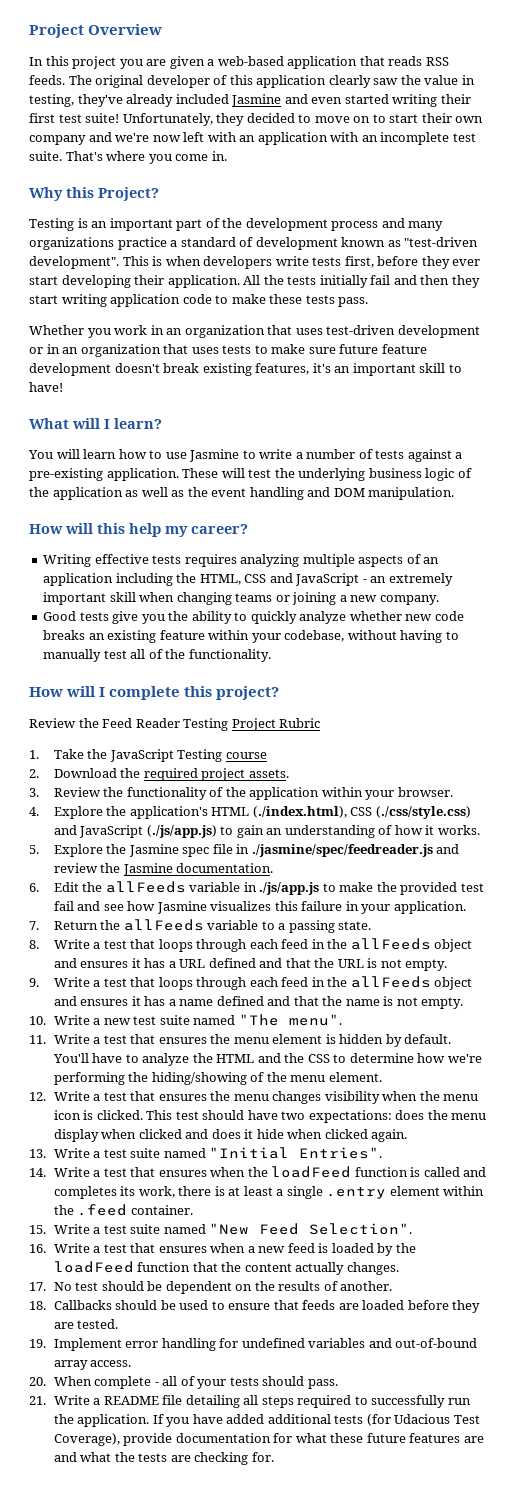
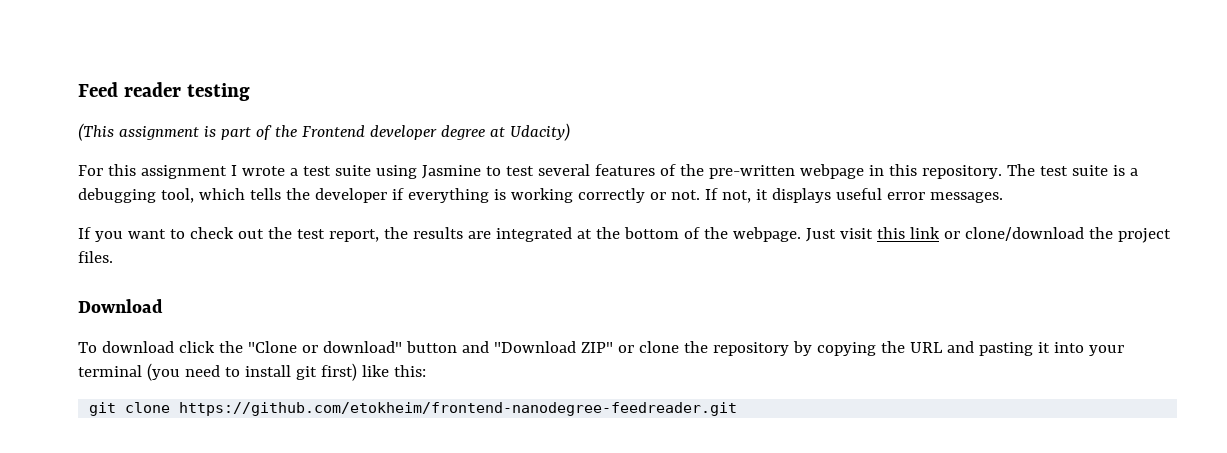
[29,24,163,38] [29,56,449,69] [29,75,475,88] [29,94,471,107] [29,113,484,126] [29,132,476,145] [29,151,227,164] [29,187,159,201] [29,218,444,231] [29,237,479,250] [29,256,481,269] [29,275,480,288] [29,294,369,307] [29,325,480,338] [29,344,427,357] [29,363,462,376] [29,382,63,392] [29,418,162,429] [28,449,463,462] [29,468,472,481] [29,487,455,500] [29,523,248,537] [43,554,440,567] [43,573,453,586] [43,592,439,605] [43,611,464,624] [43,630,459,643] [43,649,271,662] [29,686,280,700] [29,718,321,731] [29,749,267,762] [29,768,289,781] [29,787,453,800] [29,806,471,819] [53,825,480,838] [29,844,460,857] [53,863,274,876] [29,881,484,895] [53,901,466,914] [29,919,372,933] [29,938,473,952] [53,958,448,971] [29,976,473,990] [53,996,464,1009] [29,1014,342,1026] [29,1034,452,1047] [52,1053,482,1066] [53,1072,382,1085] [29,1091,479,1104] [53,1110,487,1123] [53,1129,408,1142] [29,1147,383,1159] [29,1166,487,1178] [53,1186,485,1199] [53,1204,193,1216] [29,1223,413,1235] [29,1243,416,1256] [53,1261,399,1275] [29,1281,393,1294] [29,1300,481,1313] [53,1319,119,1329] [29,1338,478,1351] [53,1360,132,1370] [29,1376,338,1389] [29,1395,471,1408] [53,1414,480,1427] [53,1433,484,1446] [53,1452,274,1465] Project Overview // In this project you are given a web-based application that reads RSS feeds. The original developer of this application clearly saw the value in testing, they've already included Jasmine and even started writing their first test suite! Unfortunately, they decided to move on to start their own company and we're now left with an application with an incomplete test suite. That's where you come in. // Why this Project? // Testing is an important part of the development process and many organizations practice a standard of development known as "test-driven development". This is when developers write tests first, before they ever start developing their application. All the tests initially fail and then they start writing application code to make these tests pass. // Whether you work in an organization that uses test-driven development or in an organization that uses tests to make sure future feature development doesn't break existing features, it's an important skill to have! // What will I learn? // You will learn how to use Jasmine to write a number of tests against a pre-existing application. These will test the underlying business logic of the application as well as the event handling and DOM manipulation. // How will this help my career? // Writing effective tests requires analyzing multiple aspects of an application including the HTML, CSS and JavaScript - an extremely important skill when changing teams or joining a new company. // Good tests give you the ability to quickly analyze whether new code breaks an existing feature within your codebase, without having to manually test all of the functionality. // How will I complete this project? // Review the Feed Reader Testing Project Rubric // 1. Take the JavaScript Testing course // 2. Download the required project assets. // 3. Review the functionality of the application within your browser. // 4. Explore the application's HTML (./index.html), CSS (./css/style.css) and JavaScript (./js/app.js) to gain an understanding of how it works. // 5. Explore the Jasmine spec file in ./jasmine/spec/feedreader.js and review the Jasmine documentation. // 6. Edit the allFeeds variable in ./js/app.js to make the provided test fail and see how Jasmine visualizes this failure in your application. // 7. Return the allFeeds variable to a passing state. // 8. Write a test that loops through each feed in the allFeeds object and ensures it has a URL defined and that the URL is not empty. // 9. Write a test that loops through each feed in the allFeeds object and ensures it has a name defined and that the name is not empty. // 10. Write a new test suite named "The menu". // 11. Write a test that ensures the menu element is hidden by default. You'll have to analyze the HTML and the CSS to determine how we're performing the hiding/showing of the menu element. // 12. Write a test that ensures the menu changes visibility when the menu icon is clicked. This test should have two expectations: does the menu display when clicked and does it hide when clicked again. // 13. Write a test suite named "Initial Entries". // 14. Write a test that ensures when the loadFeed function is called and completes its work, there is at least a single .entry element within the .feed container. // 15. Write a test suite named "New Feed Selection". // 16. Write a test that ensures when a new feed is loaded by the loadFeed function that the content actually changes. // 17. No test should be dependent on the results of another. // 18. Callbacks should be used to ensure that feeds are loaded before they are tested. // 19. Implement error handling for undefined variables and out-of-bound array access. // 20. When complete - all of your tests should pass. // 21. Write a README file detailing all steps required to successfully run the application. If you have added additional tests (for Udacious Test Coverage), provide documentation for what these future features are and what the tests are checking for. -> [78,82,250,101] [78,123,570,141] [78,164,1138,179] [78,188,1003,203] [78,227,1171,243] [78,251,113,263] [78,299,163,313] [78,341,1124,356] [78,363,426,381] [89,402,738,416] Feed reader testing // (This assignment is part of the Frontend developer degree at Udacity) // For this assignment I wrote a test suite using Jasmine to test several features of the pre-written webpage in this repository. The test suite is a debugging tool, which tells the developer if everything is working correctly or not. If not, it displays useful error messages. // If you want to check out the test report, the results are integrated at the bottom of the webpage. Just visit this link or clone/download the project files. // Download // To download click the "Clone or download" button and "Download ZIP" or clone the repository by copying the URL and pasting it into your terminal (you need to install git first) like this: // git clone https://github.com/etokheim/frontend-nanodegree-feedreader.git

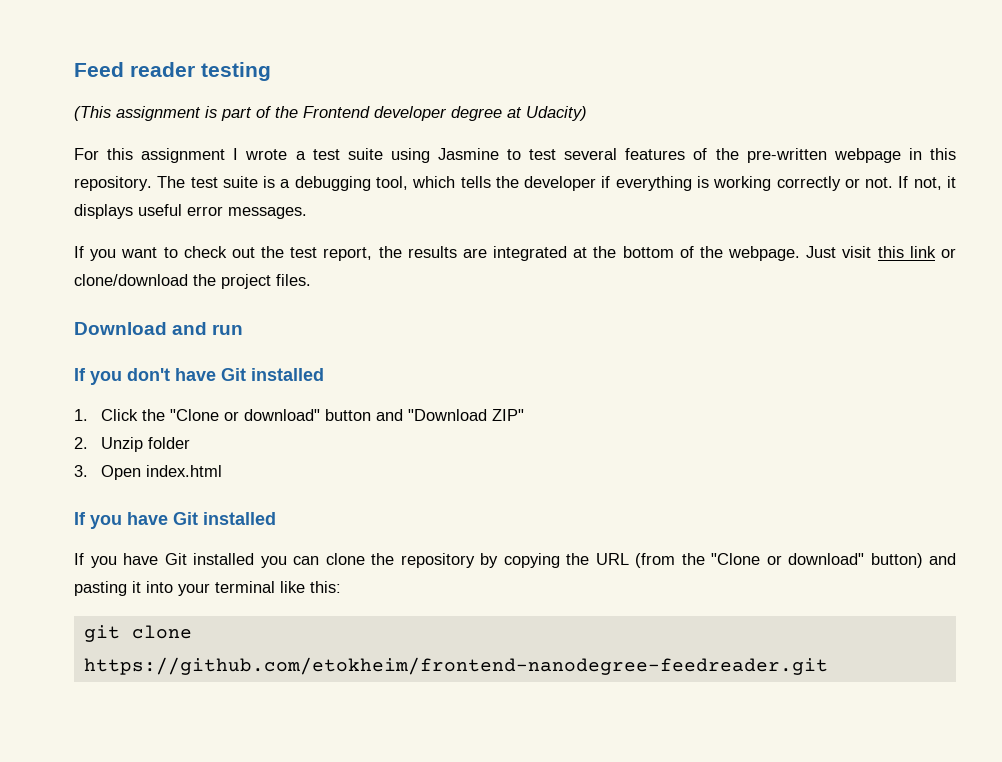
[78,341,215,353] // To download click -> [172,322,244,335] [74,368,324,385] [74,409,139,421] and run // If you don't have Git installed // 1. Click
[617,345,634,353] or -> [74,437,191,452] [74,465,223,480] [74,512,276,529] [74,553,319,568] // 2. Unzip folder // 3. Open index.html // If you have Git installed // If you have Git installed you can
(943, 347) none -> [635,553,923,568] (from the "Clone or download" button)
[146,363,357,381] (you need to install git first) -> (275, 587) none

